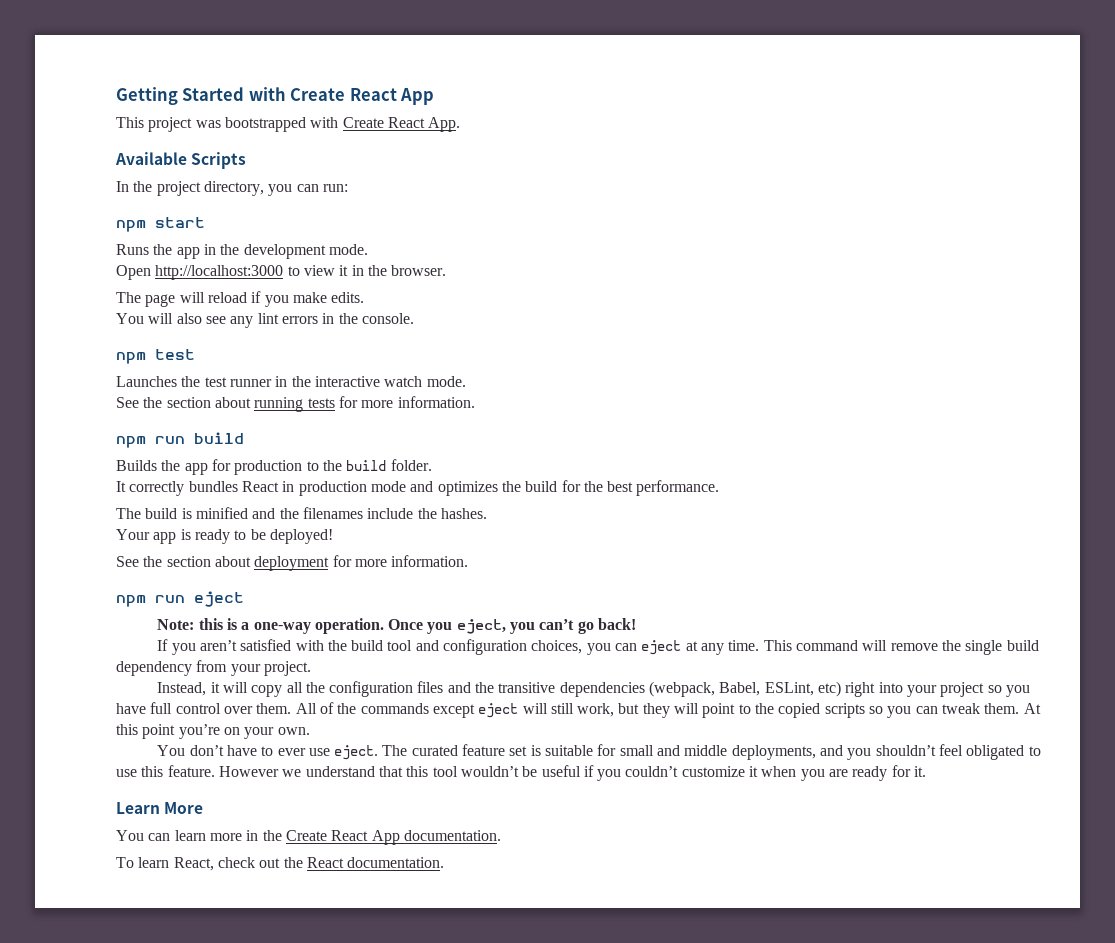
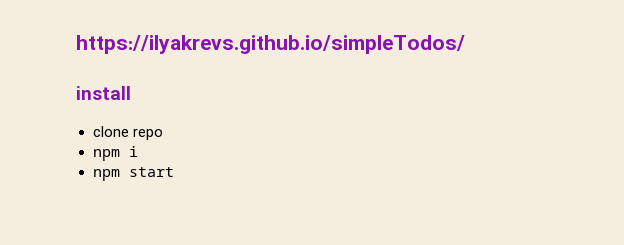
[116,87,435,105] [116,117,461,132] [115,152,247,169] [116,181,348,196] [116,217,205,232] [116,244,368,259] [116,265,447,280] [116,291,365,307] [116,313,414,328] [116,349,195,364] [116,376,466,387] [116,396,475,412] [116,432,244,448] [116,459,432,475] [116,480,720,496] [116,507,487,519] [116,529,333,544] [116,555,469,571] [116,591,244,607] [157,618,637,634] [157,639,1039,655] [116,660,311,676] [157,681,1030,697] [116,702,1041,718] [116,724,310,739] [157,744,1041,760] [116,765,927,781] [116,802,204,814] [116,830,501,845] [116,857,445,871] Getting Started with Create React App // This project was bootstrapped with Create React App. // Available Scripts // In the project directory, you can run: // npm start // Runs the app in the development mode. // Open http://localhost:3000 to view it in the browser. // The page will reload if you make edits. // You will also see any lint errors in the console. // npm test // Launches the test runner in the interactive watch mode. // See the section about running tests for more information. // npm run build // Builds the app for production to the build folder. // It correctly bundles React in production mode and optimizes the build for the best performance. // The build is minified and the filenames include the hashes. // Your app is ready to be deployed! // See the section about deployment for more information. // npm run eject // Note: this is a one-way operation. Once you eject, you can’t go back! // If you aren’t satisfied with the build tool and configuration choices, you can eject at any time. This command will remove the single build dependency from your project. // Instead, it will copy all the configuration files and the transitive dependencies (webpack, Babel, ESLint, etc) right into your project so you have full control over them. All of the commands except eject will still work, but they will point to the copied scripts so you can tweak them. At this point you’re on your own. // You don’t have to ever use eject. The curated feature set is suitable for small and middle deployments, and you shouldn’t feel obligated to use this feature. However we understand that this tool wouldn’t be useful if you couldn’t customize it when you are ready for it. // Learn More // You can learn more in the Create React App documentation. // To learn React, check out the React documentation. -> [76,35,465,54] [76,86,131,100] [92,126,163,140] [92,146,138,161] [92,167,174,181] https://ilyakrevs.github.io/simpleTodos/ // install // clone repo // npm i // npm start

